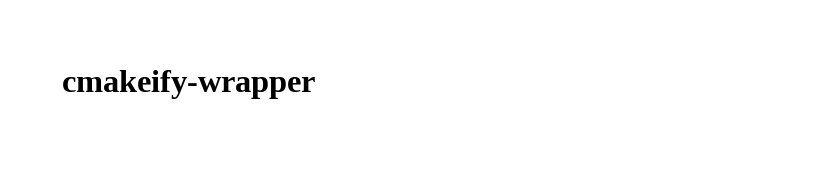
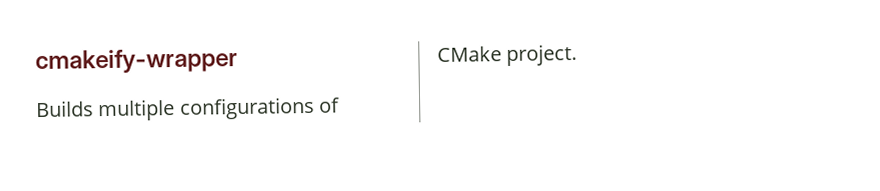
(315, 84) none -> [36,96,340,122] [437,43,578,66] // Builds multiple configurations of CMake project.

